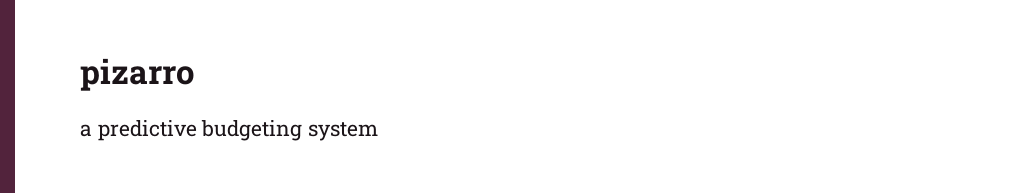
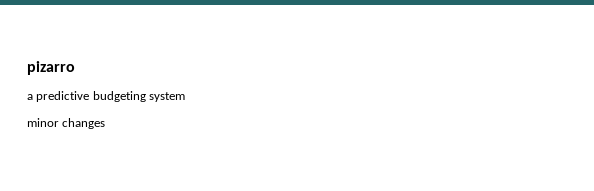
(379, 131) none -> [27,118,106,129] // minor changes

